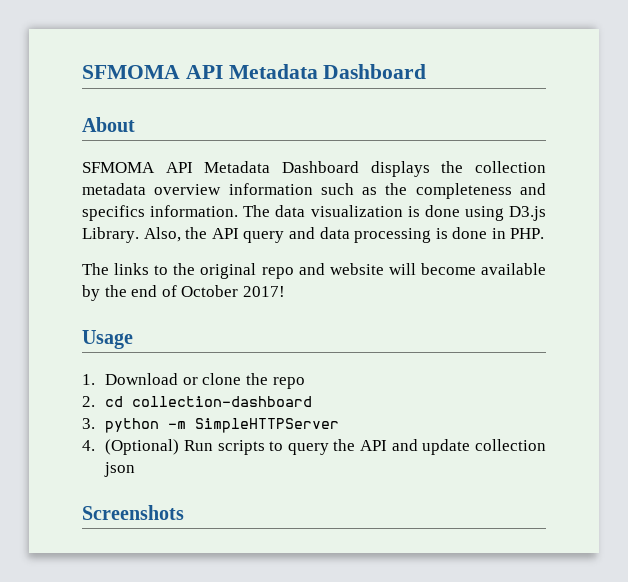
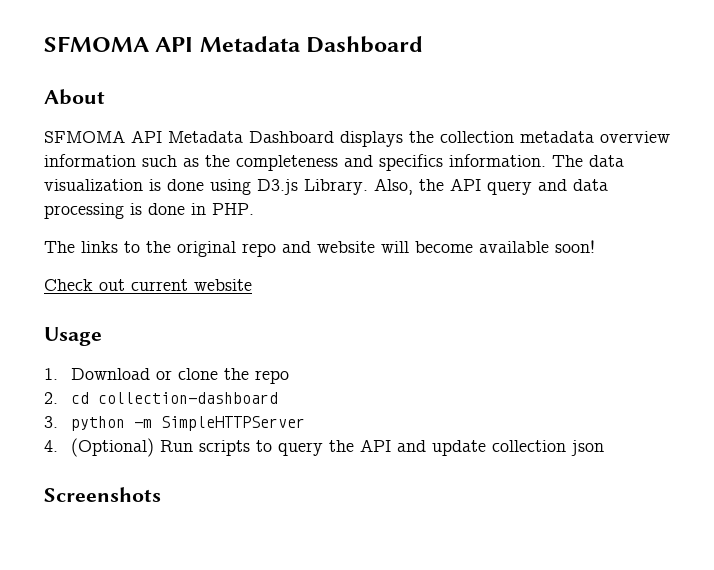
[82,285,285,301] by the end of October 2017! -> [555,240,595,253] [44,279,252,291] soon! // Check out current website

